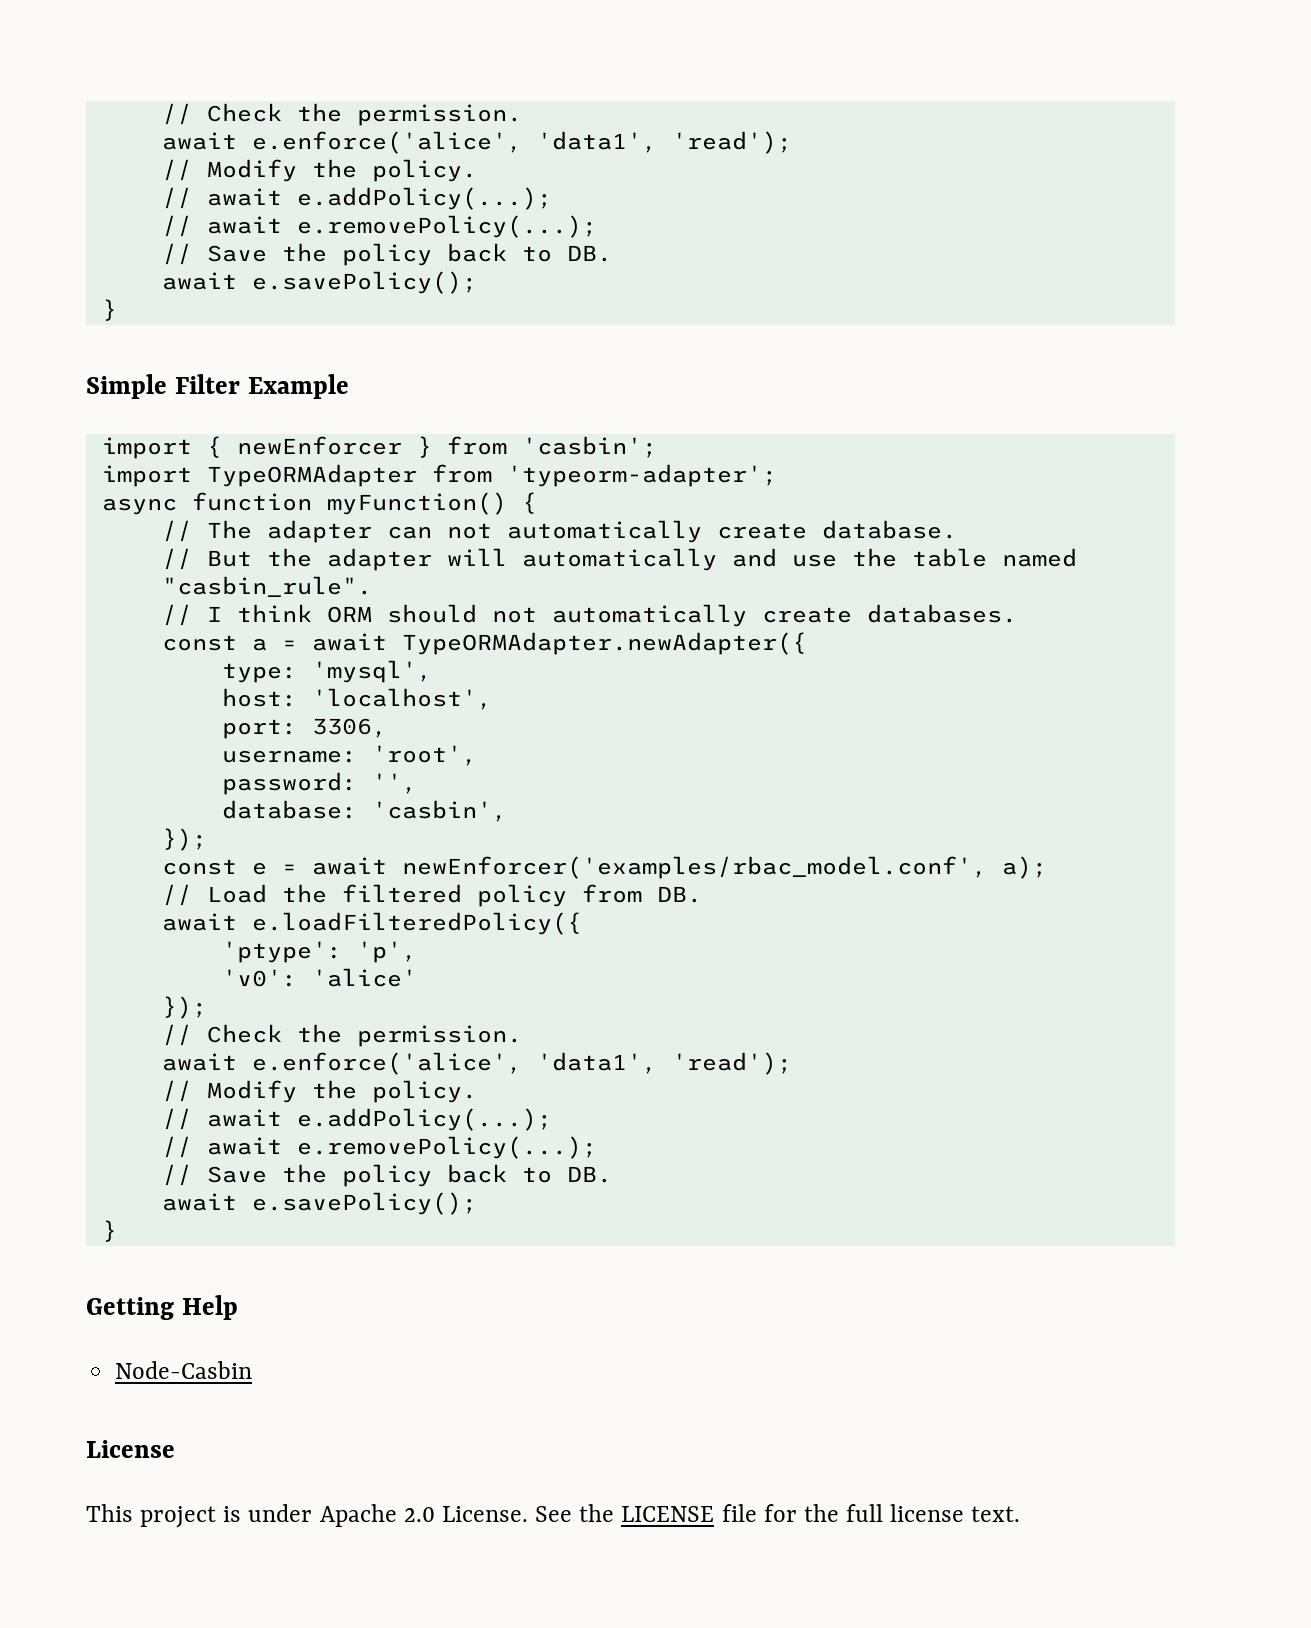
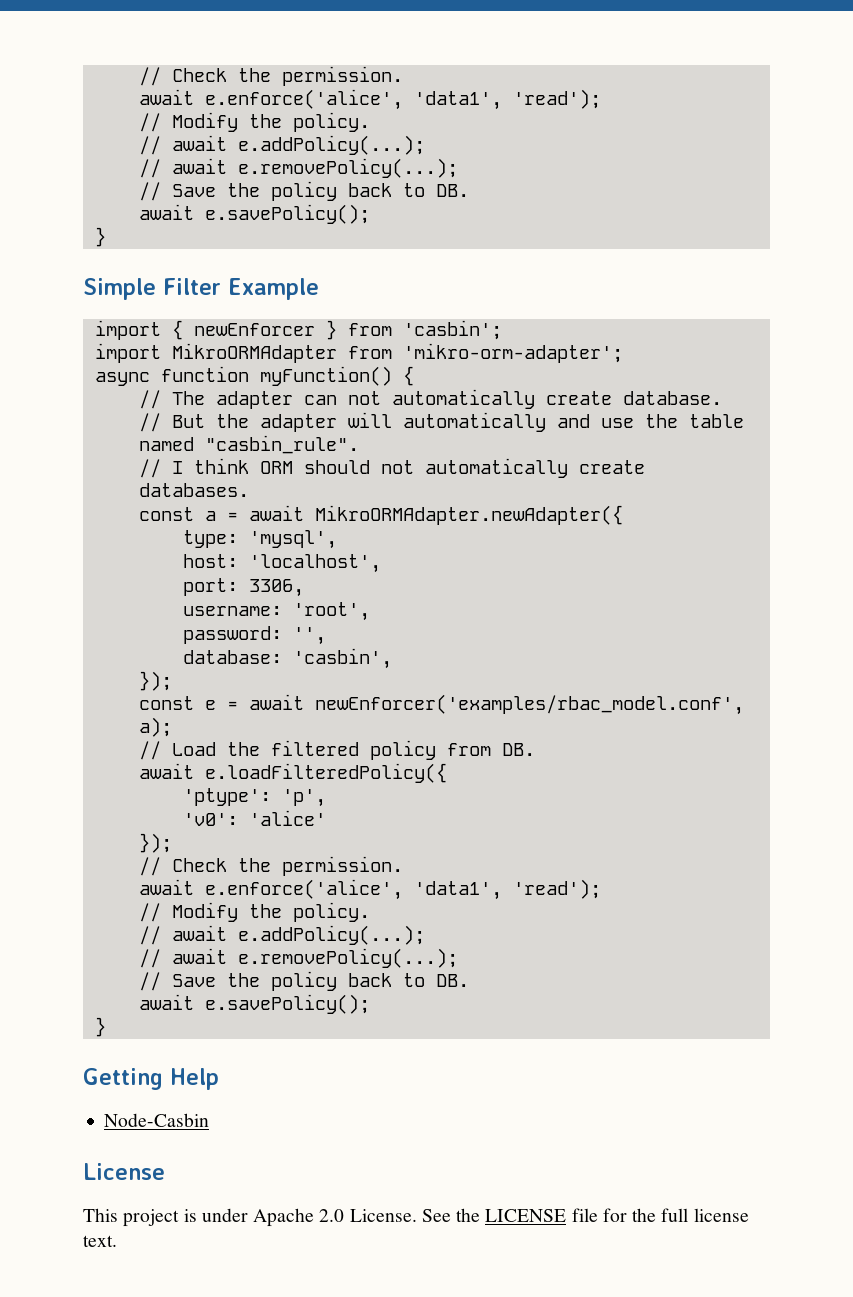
[206,464,777,487] TypeORMAdapter from 'typeorm-adapter'; -> [171,343,623,363] MikroORMAdapter from 'mikro-orm-adapter';
[401,632,807,655] TypeORMAdapter.newAdapter({ -> [314,505,623,525] MikroORMAdapter.newAdapter({

